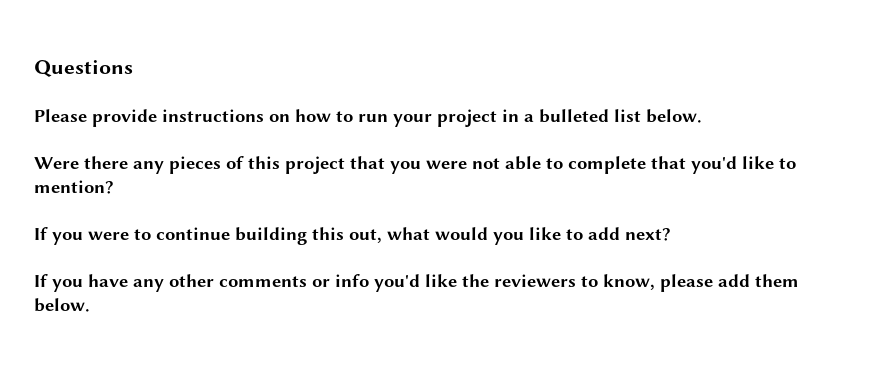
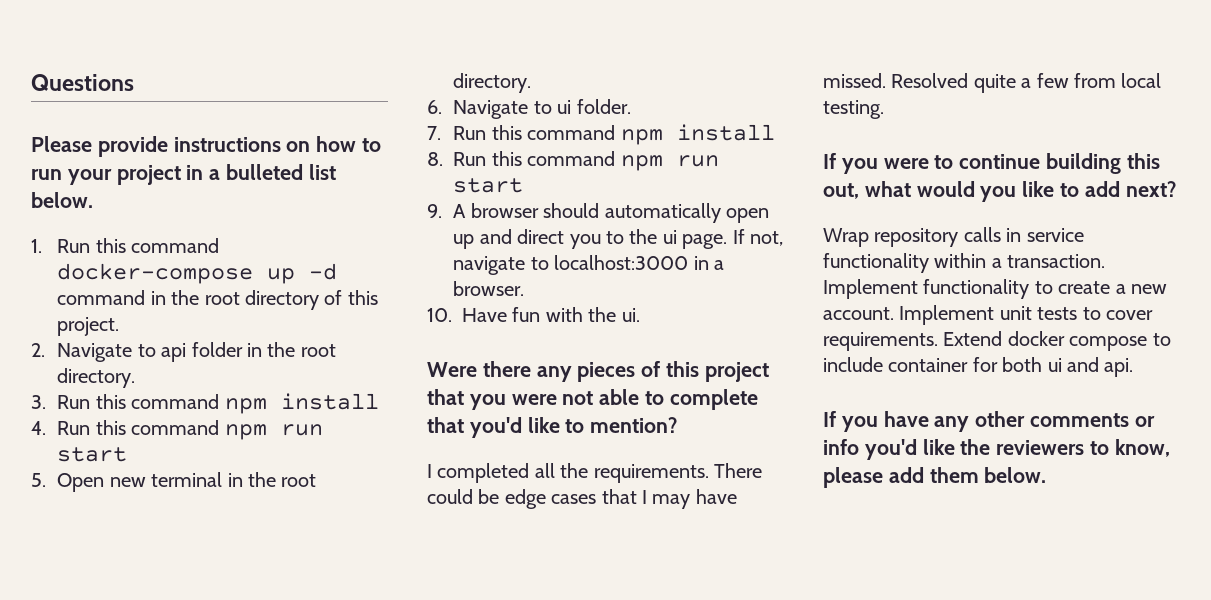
(702, 116) none -> [31,238,220,253] [57,263,338,284] [57,290,378,310] [57,317,120,336] [31,342,336,362] [57,368,136,388] [31,393,379,414] [31,420,323,440] [57,447,128,462] [31,472,317,492] [453,73,532,93] [427,99,631,119] [427,124,775,145] [427,151,719,171] [453,178,524,193] [427,203,770,223] [453,229,784,249] [453,255,725,275] [453,281,525,296] [427,307,640,322] // 1. Run this command docker-compose up -d command in the root directory of this project. // 2. Navigate to api folder in the root directory. // 3. Run this command npm install // 4. Run this command npm run start // 5. Open new terminal in the root directory. // 6. Navigate to ui folder. // 7. Run this command npm install // 8. Run this command npm run start // 9. A browser should automatically open up and direct you to the ui page. If not, navigate to localhost:3000 in a browser. // 10. Have fun with the ui.
(114, 187) none -> [427,463,762,483] [427,489,737,509] [823,73,1162,93] [823,100,884,119] // I completed all the requirements. There could be edge cases that I may have missed. Resolved quite a few from local testing.
(671, 234) none -> [823,227,1084,247] [823,253,1106,273] [823,279,1167,299] [823,305,1153,325] [823,331,1171,351] [823,357,1134,377] // Wrap repository calls in service functionality within a transaction. Implement functionality to create a new account. Implement unit tests to cover requirements. Extend docker compose to include container for both ui and api.

